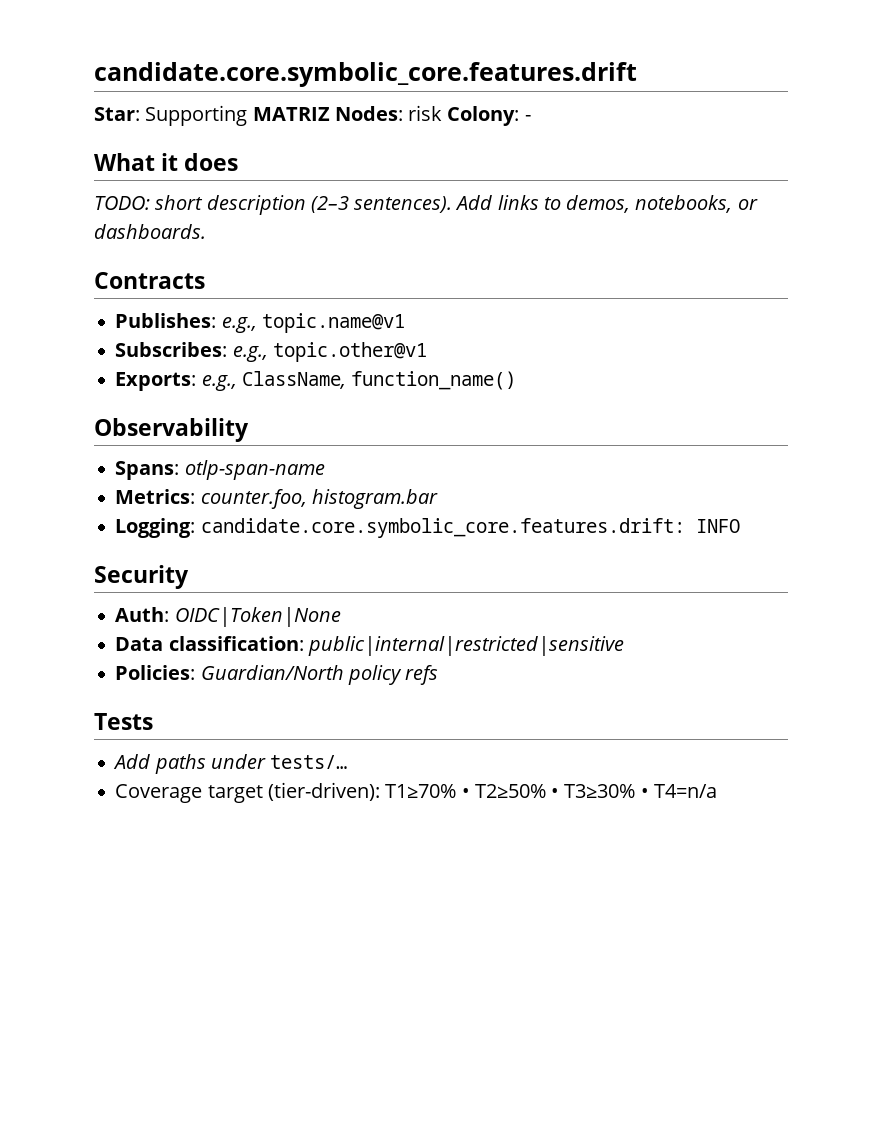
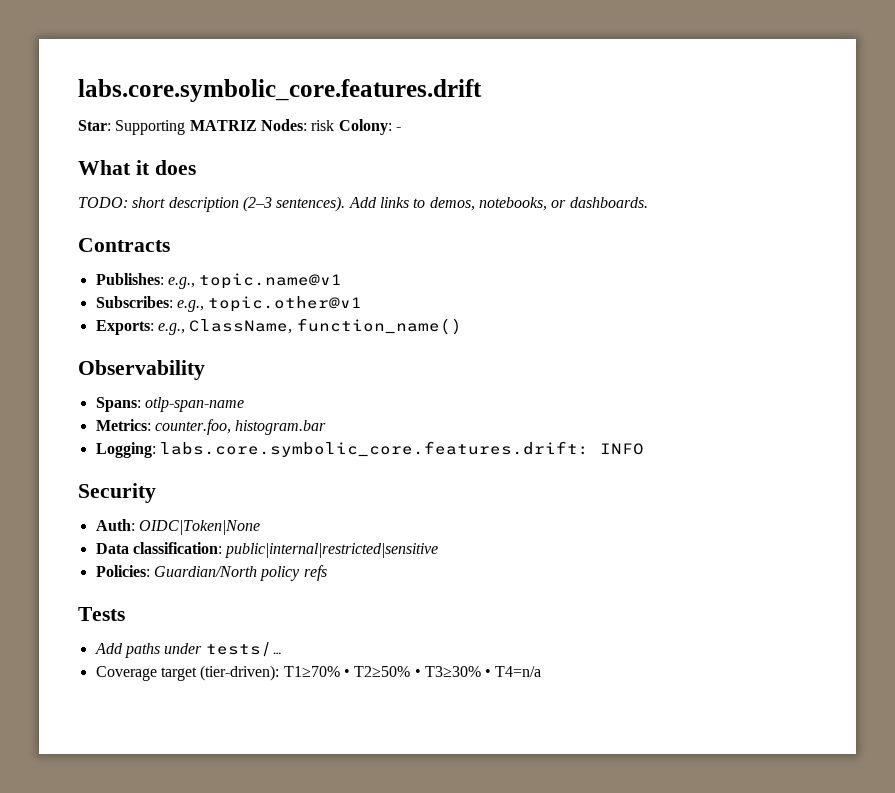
[94,62,637,87] candidate.core.symbolic_core.features.drift -> [78,79,482,102] labs.core.symbolic_core.features.drift
[200,518,685,538] candidate.core.symbolic_core.features.drift: -> [159,441,589,457] labs.core.symbolic_core.features.drift:

